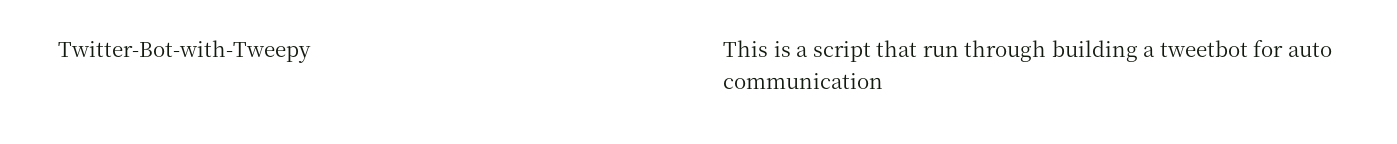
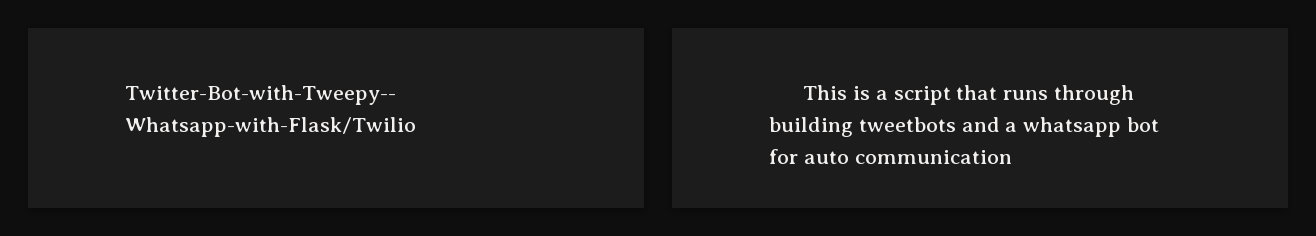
[58,40,311,63] Twitter-Bot-with-Tweepy -> [125,85,396,105] [125,117,416,137] Twitter-Bot-with-Tweepy-- Whatsapp-with-Flask/Twilio
[922,45,959,57] run -> [1003,90,1049,100] runs
[1143,40,1248,57] a tweetbot -> [858,117,1160,137] tweetbots and a whatsapp bot

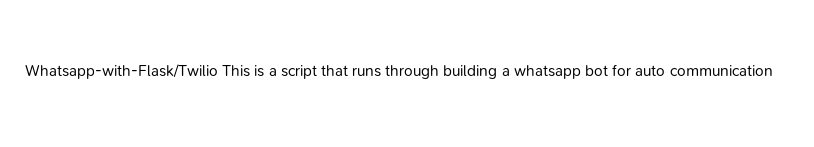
[125,85,396,105] Twitter-Bot-with-Tweepy-- -> (25, 71) none
(416, 127) // -> (218, 71) none
[858,117,1000,132] tweetbots and -> (498, 72) none

